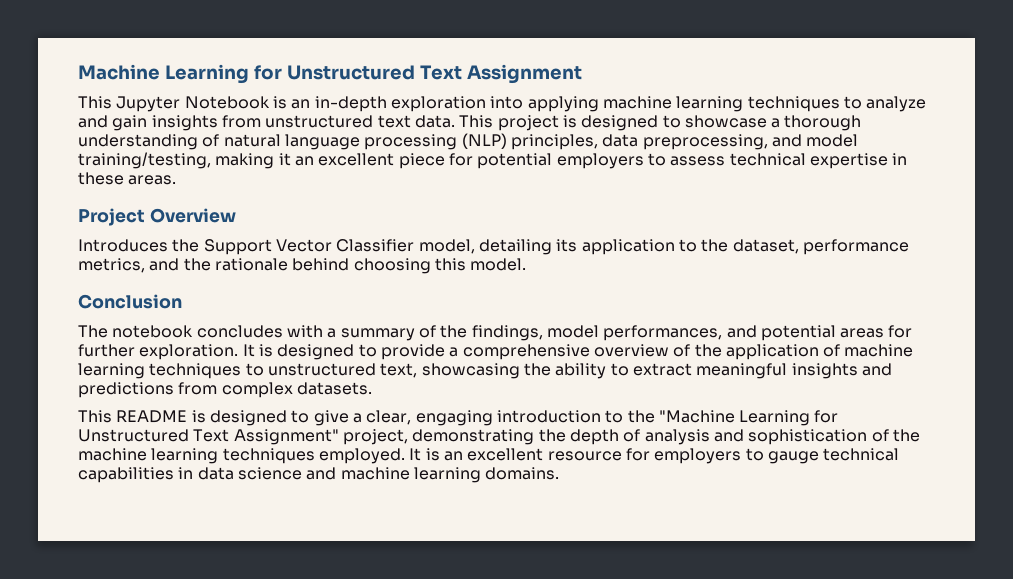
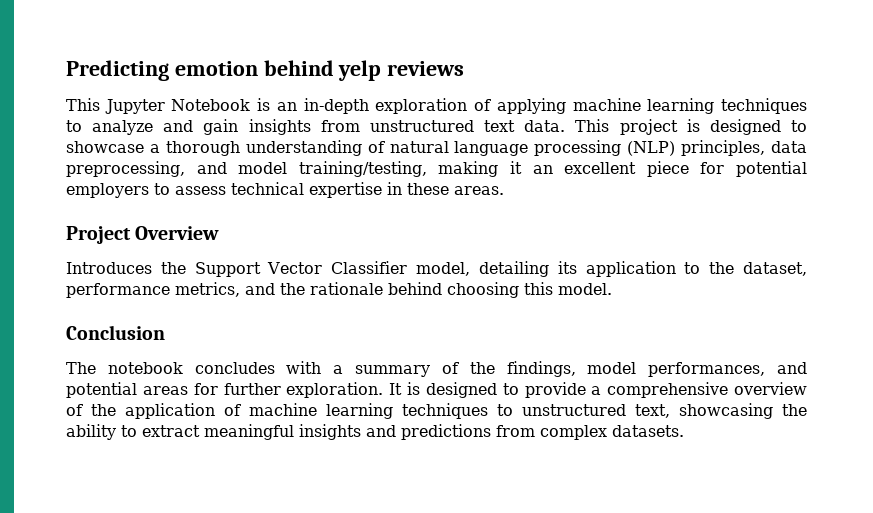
[78,64,582,84] Machine Learning for Unstructured Text Assignment -> [66,60,465,81] Predicting emotion behind yelp reviews
[490,96,524,109] into -> [474,99,492,111] of
[78,410,839,426] [78,429,920,445] [78,448,900,464] [78,467,560,483] // This README is designed to give a clear, engaging introduction to the "Machine Learning for Unstructured Text Assignment" project, demonstrating the depth of analysis and sophistication of the machine learning techniques employed. It is an excellent resource for employers to gauge technical capabilities in data science and machine learning domains. -> (684, 431) none

